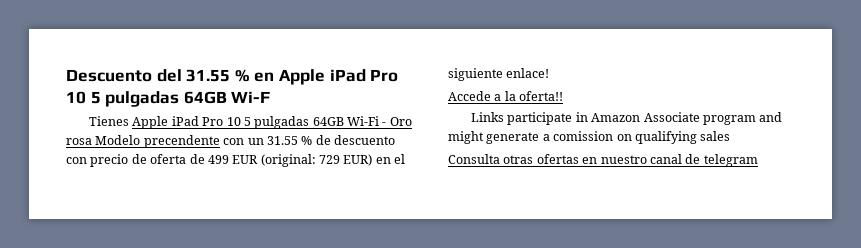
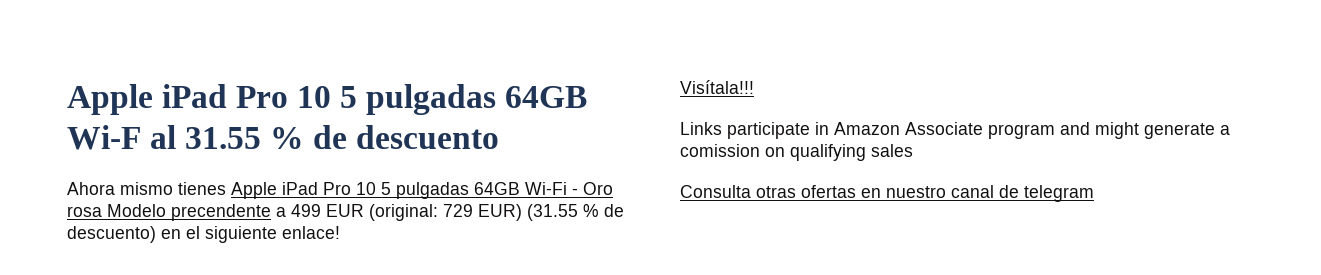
[66,69,275,82] Descuento del 31.55 % en -> (67, 99) none
[89,116,130,126] // Tienes -> [150,125,500,149] [67,182,226,195] al 31.55 % de descuento // Ahora mismo tienes
[223,135,395,145] [66,154,205,167] con un 31.55 % de descuento con precio de oferta de -> [276,207,286,217] a
(373, 160) none -> [527,204,624,221] [67,226,156,243] (31.55 % de descuento)
[448,91,564,101] Accede a la oferta!! -> [680,80,754,94] Visítala!!!

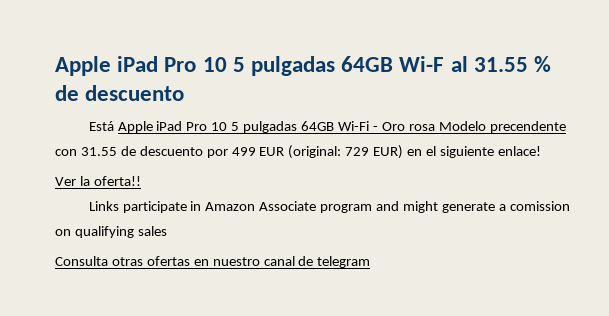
[67,182,226,195] Ahora mismo tienes -> [88,121,114,131] Está
[276,207,286,217] a -> [55,146,228,158] con 31.55 de descuento por
[527,204,624,221] [67,226,156,243] (31.55 % de descuento) -> (404, 152) none
[680,80,754,94] Visítala!!! -> [55,176,141,186] Ver la oferta!!

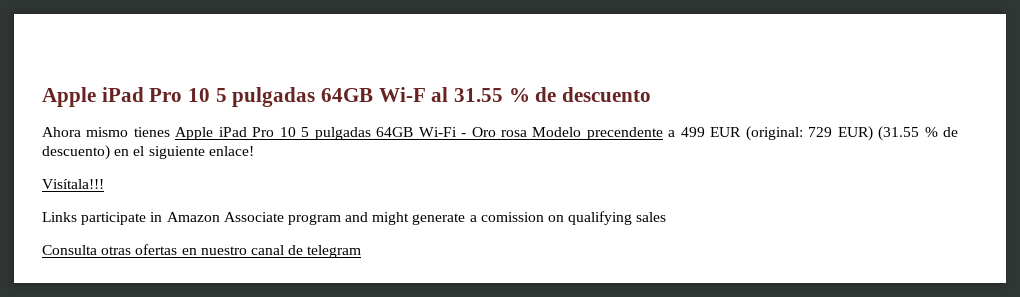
[88,121,114,131] Está -> [42,127,170,137] Ahora mismo tienes
[55,146,228,158] con 31.55 de descuento por -> [668,130,676,137] a
(404, 152) none -> [878,126,959,141] [42,145,110,160] (31.55 % de descuento)
[55,176,141,186] Ver la oferta!! -> [42,179,104,189] Visítala!!!

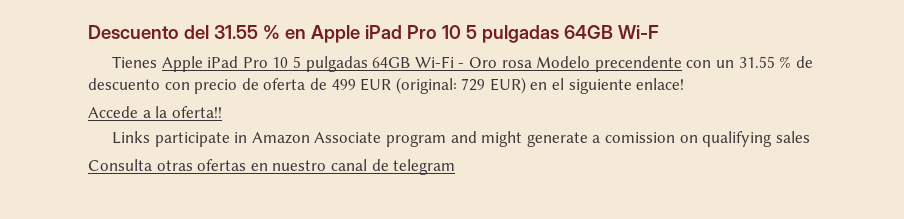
(42, 97) none -> [88,25,306,39] Descuento del 31.55 % en
[431,87,652,102] [42,127,170,137] al 31.55 % de descuento // Ahora mismo tienes -> [112,56,158,68] // Tienes
[668,130,676,137] a -> [686,56,813,68] [88,78,327,94] con un 31.55 % de descuento con precio de oferta de
[878,126,959,141] [42,145,110,160] (31.55 % de descuento) -> (526, 85) none
[42,179,104,189] Visítala!!! -> [88,106,222,118] Accede a la oferta!!

